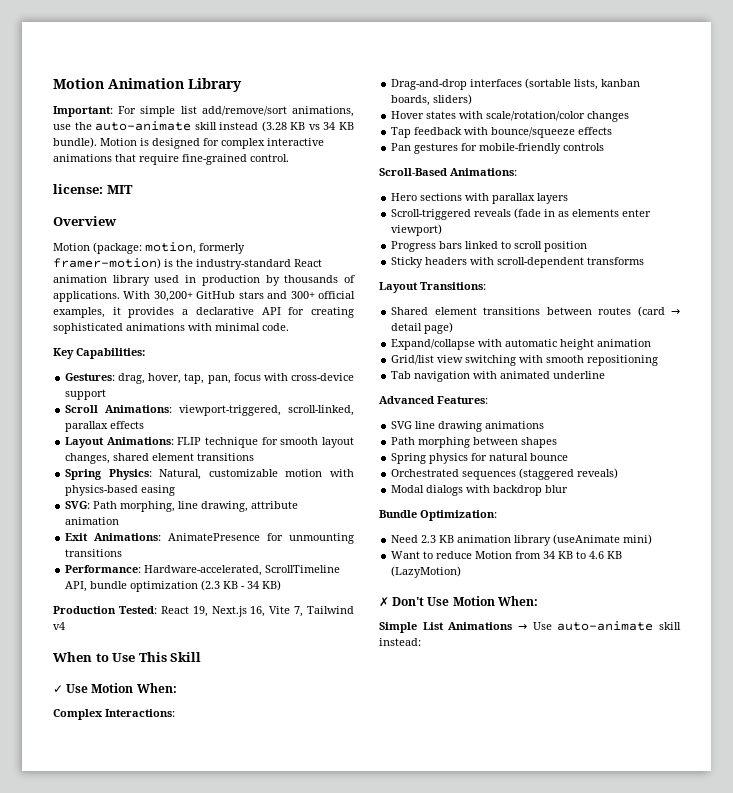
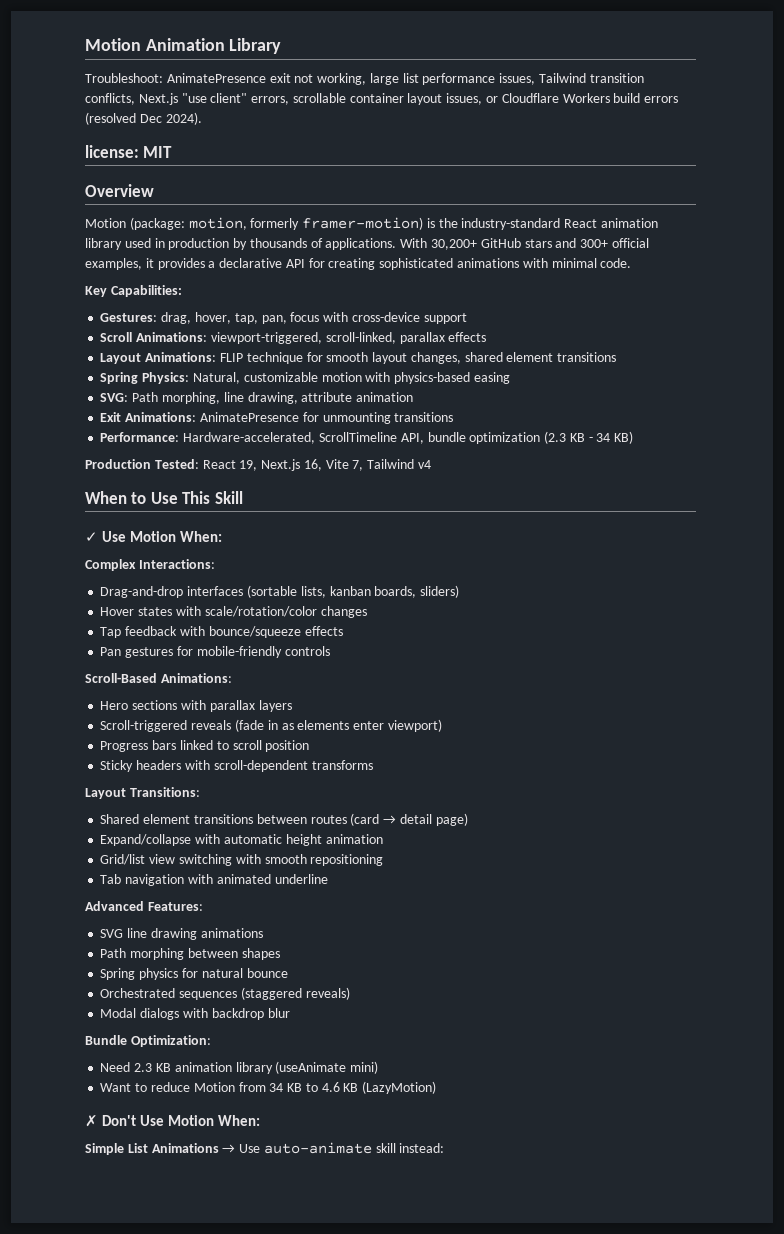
[53,106,354,117] [53,121,354,132] [53,137,324,149] [53,154,289,165] Important: For simple list add/remove/sort animations, use the auto-animate skill instead (3.28 KB vs 34 KB bundle). Motion is designed for complex interactive animations that require fine-grained control. -> [85,73,644,85] [85,93,679,105] [85,112,202,125] Troubleshoot: AnimatePresence exit not working, large list performance issues, Tailwind transition conflicts, Next.js "use client" errors, scrollable container layout issues, or Cloudflare Workers build errors (resolved Dec 2024).

